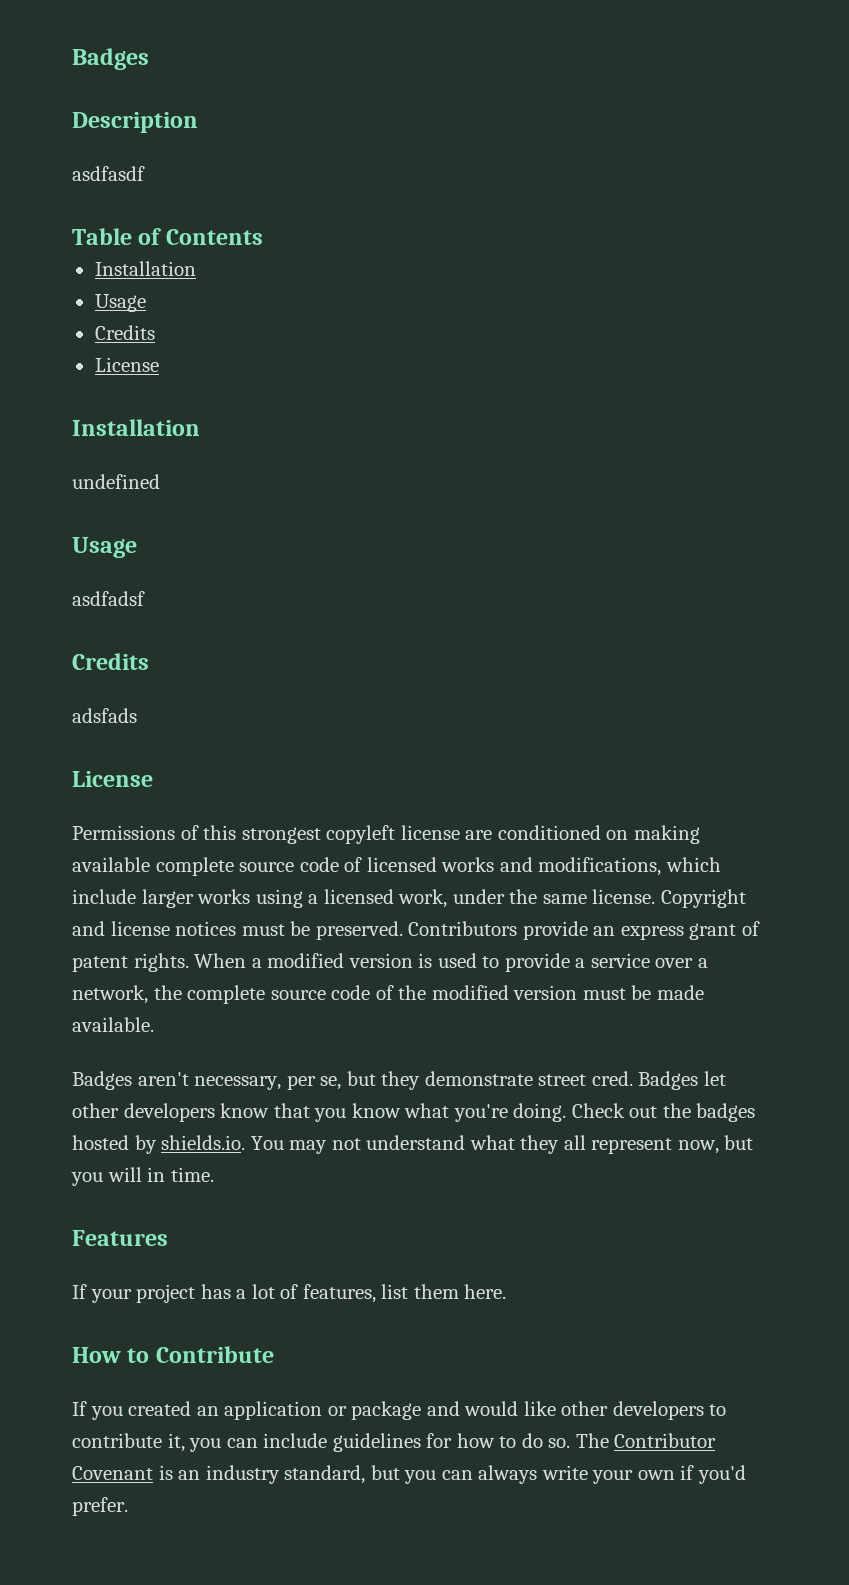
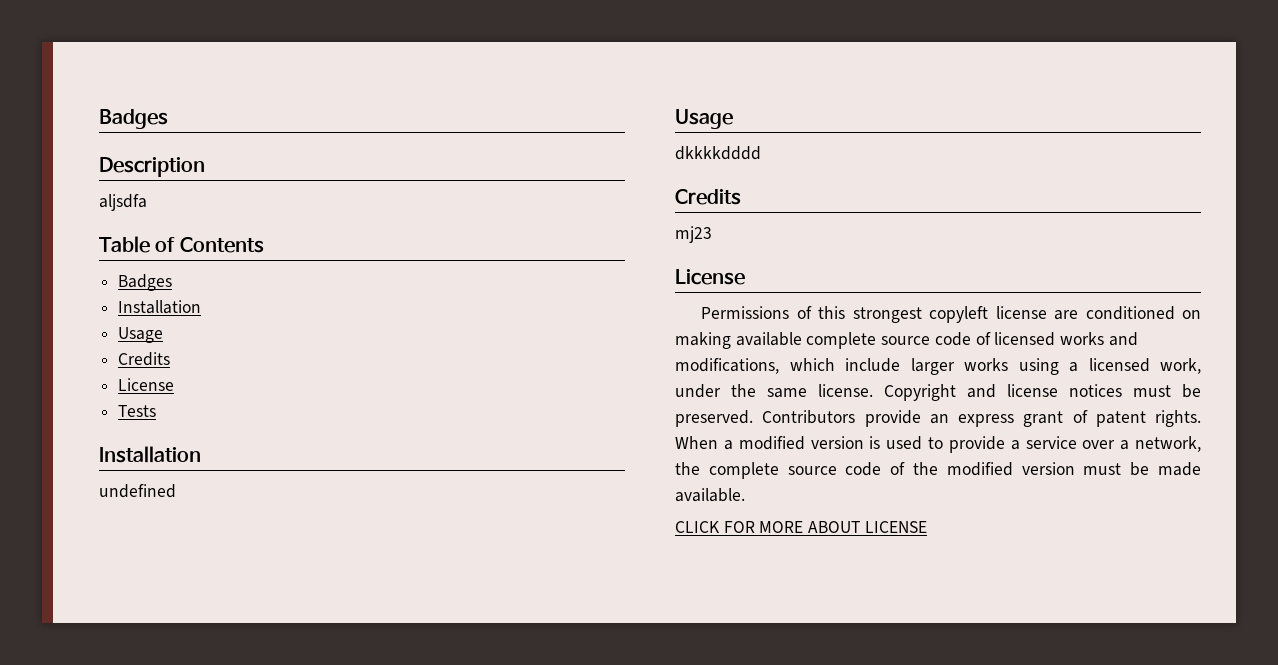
[72,166,145,181] asdfasdf -> [99,194,147,211] aljsdfa
(263, 237) none -> [118,274,173,291] // Badges
(159, 364) none -> [118,405,157,417] // Tests
[72,591,145,606] [72,653,149,670] [72,708,137,723] asdfadsf // Credits // adsfads -> [675,146,761,160] [675,189,741,205] [675,226,712,243] dkkkkdddd // Credits // mj23
[72,1071,726,1090] [72,1103,756,1122] [72,1135,754,1154] [71,1167,214,1186] [72,1230,168,1246] [72,1284,507,1303] [72,1346,274,1363] [72,1401,727,1420] [72,1433,717,1452] [72,1465,746,1484] [72,1497,128,1516] Badges aren't necessary, per se, but they demonstrate street cred. Badges let other developers know that you know what you're doing. Check out the badges hosted by shields.io. You may not understand what they all represent now, but you will in time. // Features // If your project has a lot of features, list them here. // How to Contribute // If you created an application or package and would like other developers to contribute it, you can include guidelines for how to do so. The Contributor Covenant is an industry standard, but you can always write your own if you'd prefer. -> [675,521,927,533] CLICK FOR MORE ABOUT LICENSE

